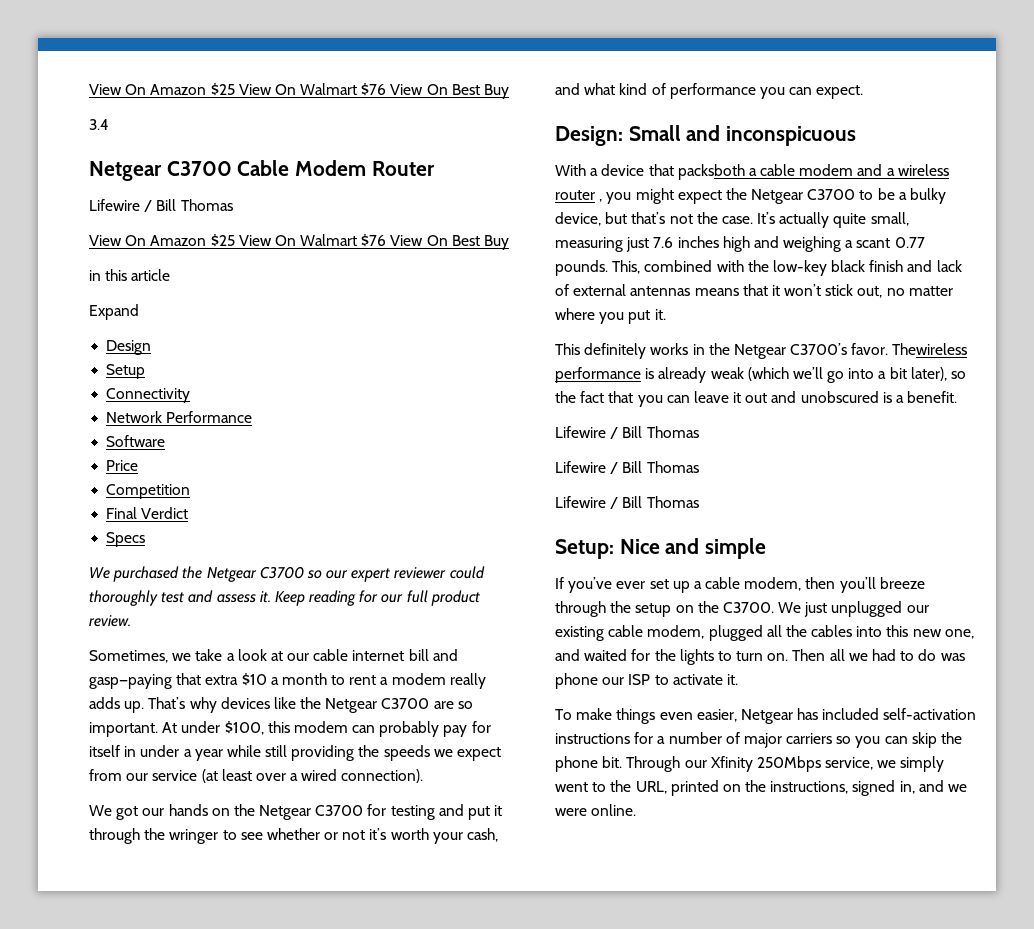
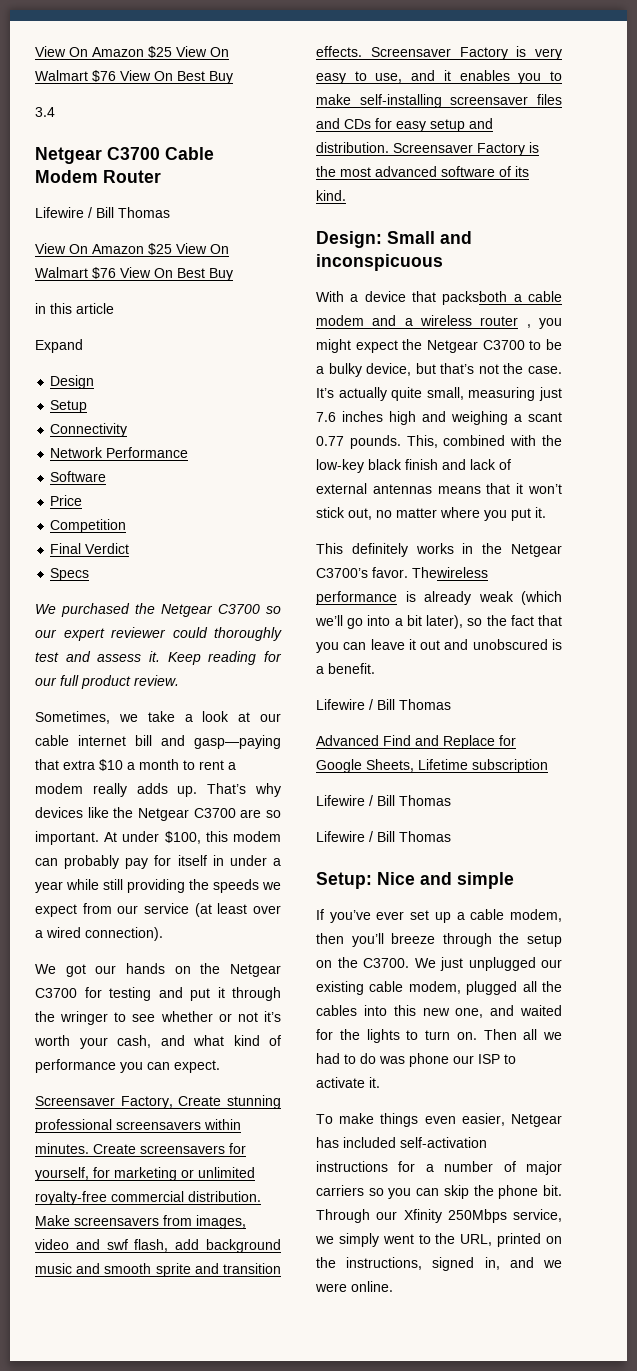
(864, 92) none -> [35,1095,281,1109] [35,1119,241,1133] [35,1143,246,1154] [35,1167,255,1181] [35,1191,261,1205] [35,1215,246,1229] [35,1239,281,1253] [35,1263,281,1277] [316,46,562,60] [316,70,562,84] [316,94,562,108] [316,118,493,132] [316,142,539,156] [316,166,529,177] [316,190,346,201] // Screensaver Factory, Create stunning professional screensavers within minutes. Create screensavers for yourself, for marketing or unlimited royalty-free commercial distribution. Make screensavers from images, video and swf flash, add background music and smooth sprite and transition effects. Screensaver Factory is very easy to use, and it enables you to make self-installing screensaver files and CDs for easy setup and distribution. Screensaver Factory is the most advanced software of its kind.
(699, 432) none -> [316,735,516,749] [316,759,548,773] // Advanced Find and Replace for Google Sheets, Lifetime subscription

